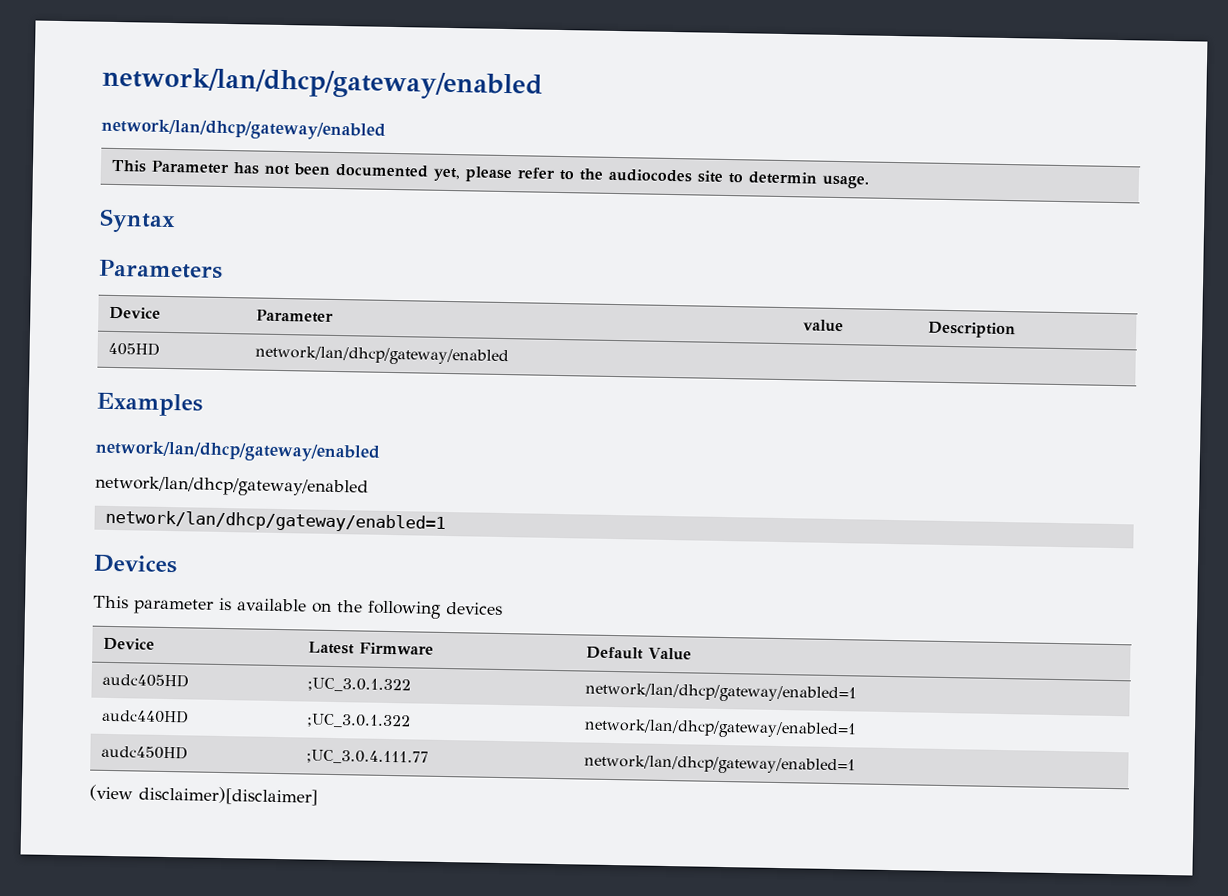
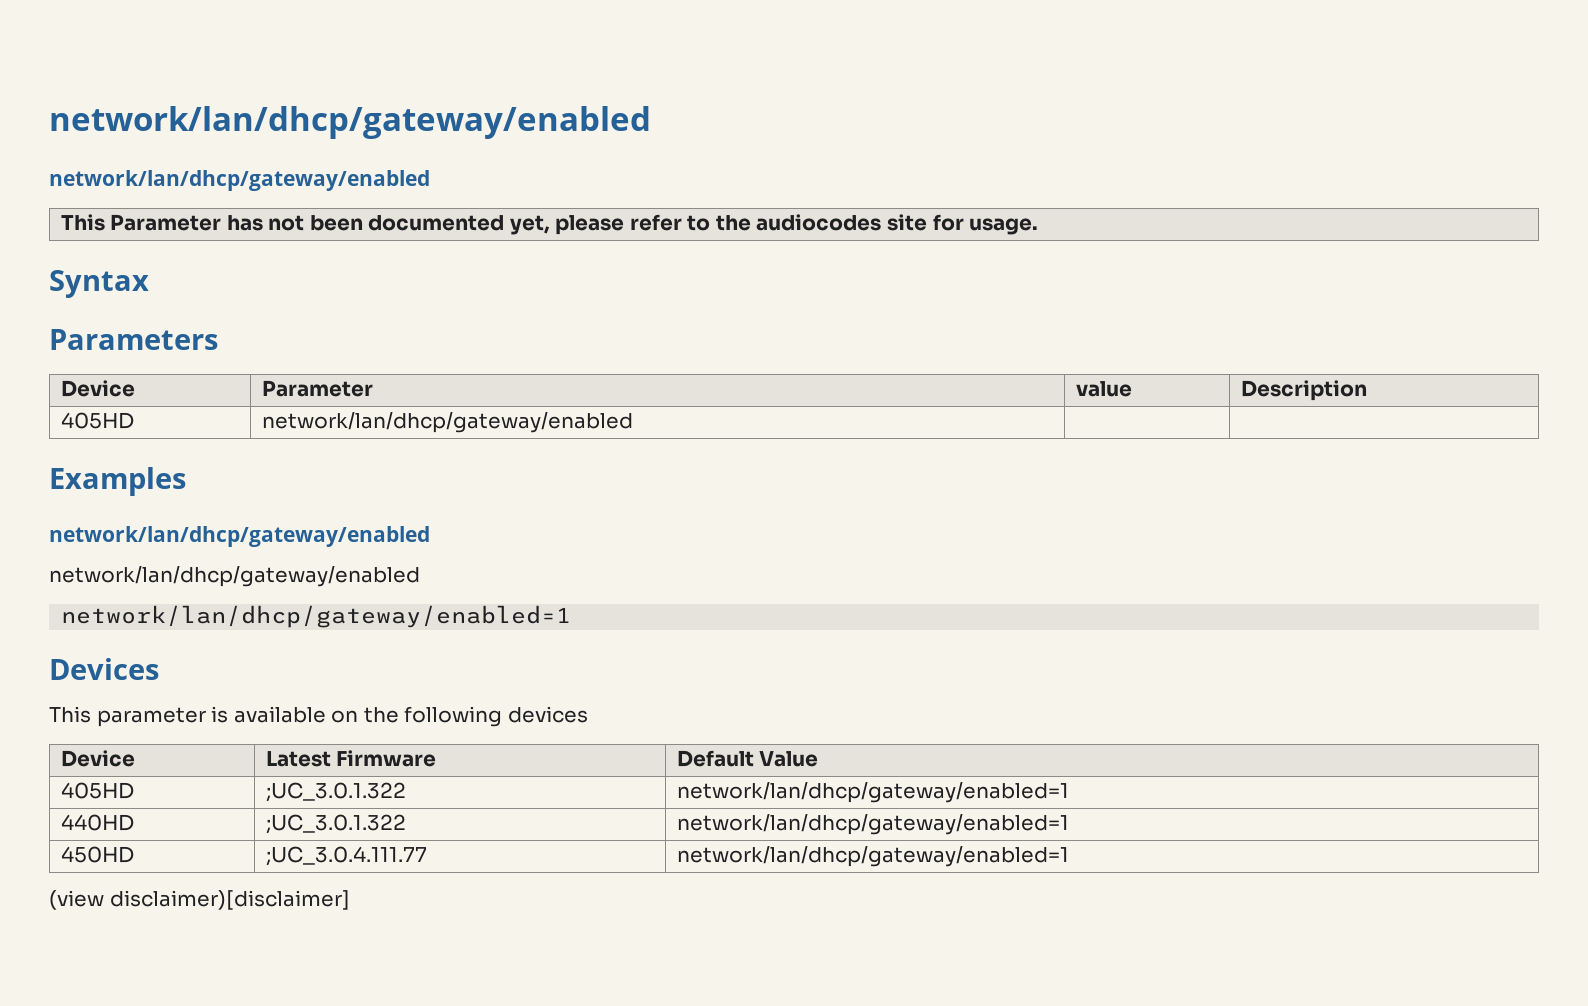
[728,171,818,185] to determin -> [932,214,964,231] for
[102,672,190,688] [307,677,412,693] [585,682,858,704] [101,708,190,724] [306,713,412,729] [584,718,858,740] [101,744,189,760] audc405HD | ;UC_3.0.1.322 | network/lan/dhcp/gateway/enabled=1 // audc440HD | ;UC_3.0.1.322 | network/lan/dhcp/gateway/enabled=1 // audc450HD -> [60,782,134,799] [265,782,406,802] [676,782,1069,803] [60,814,134,831] [265,814,406,834] [676,814,1069,835] [60,846,134,863] 405HD | ;UC_3.0.1.322 | network/lan/dhcp/gateway/enabled=1 // 440HD | ;UC_3.0.1.322 | network/lan/dhcp/gateway/enabled=1 // 450HD

